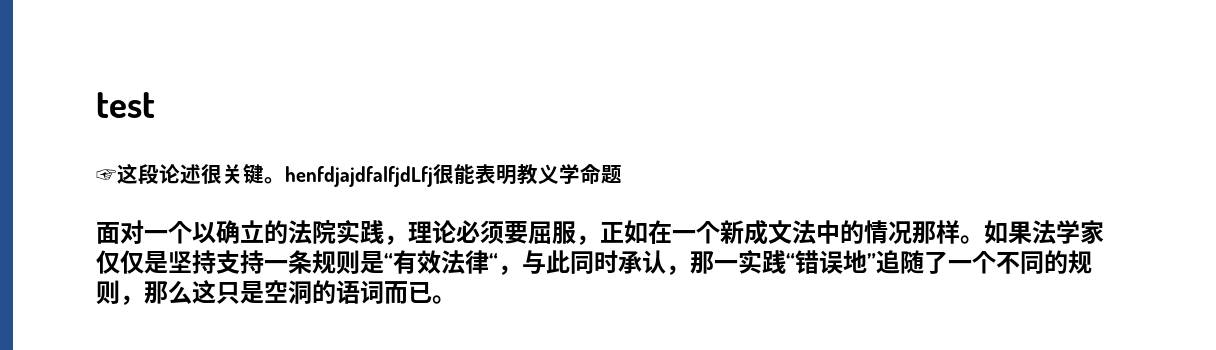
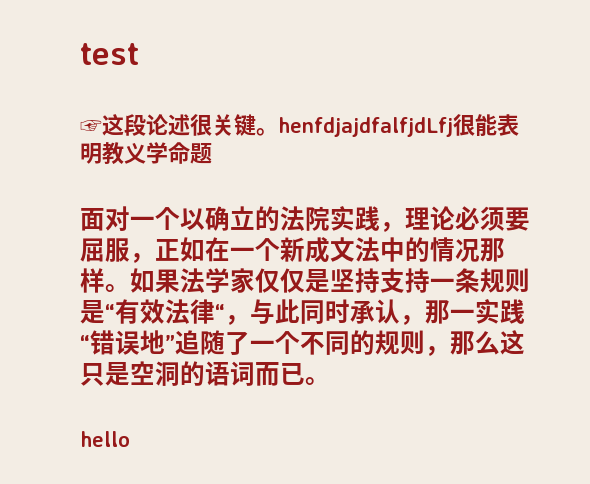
(456, 299) none -> [80,431,130,447] // hello

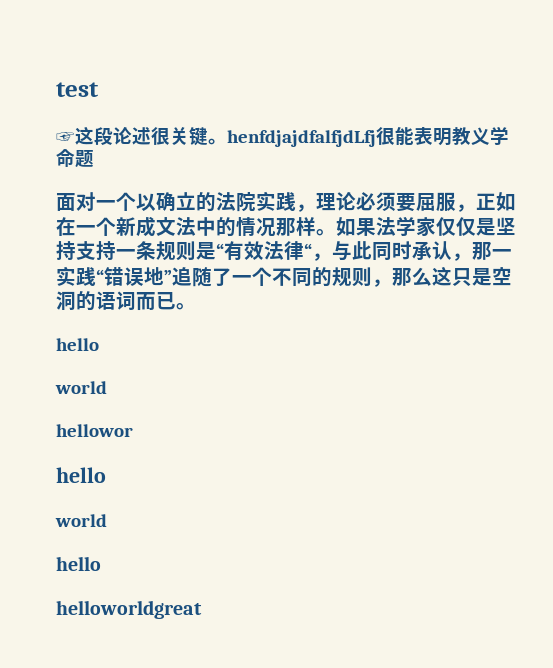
(130, 439) none -> [55,381,107,394] [56,424,133,437] [56,467,106,483] [55,514,107,527] [56,556,101,571] [56,600,202,619] // world // hellowor // hello // world // hello // helloworldgreat

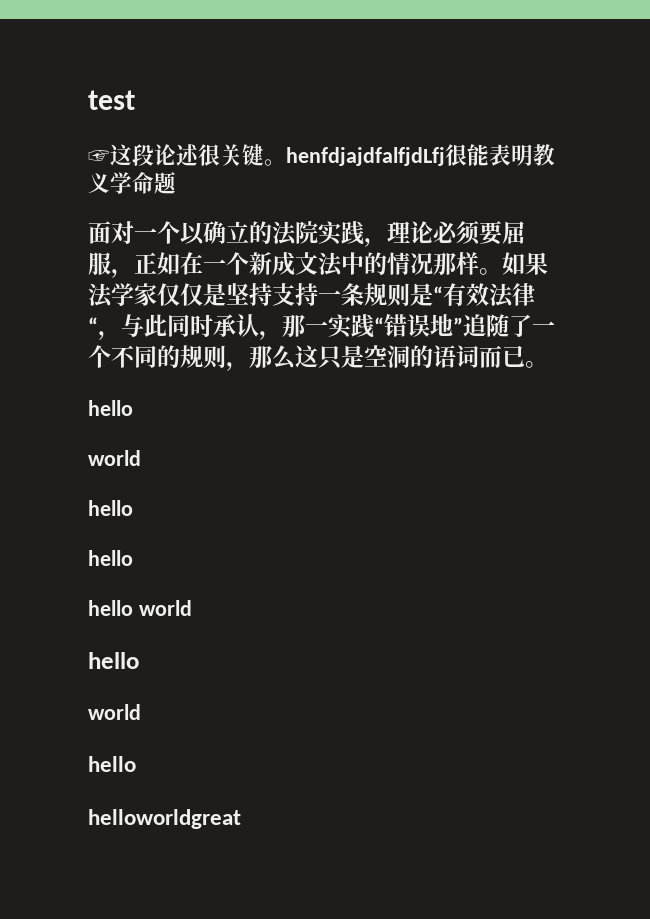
[56,424,133,437] hellowor -> [88,500,133,516] [88,550,133,566] [88,600,192,616] hello // hello // hello world

